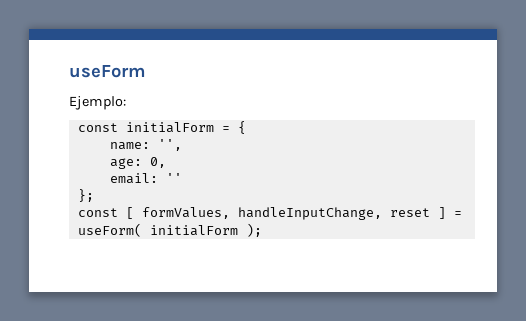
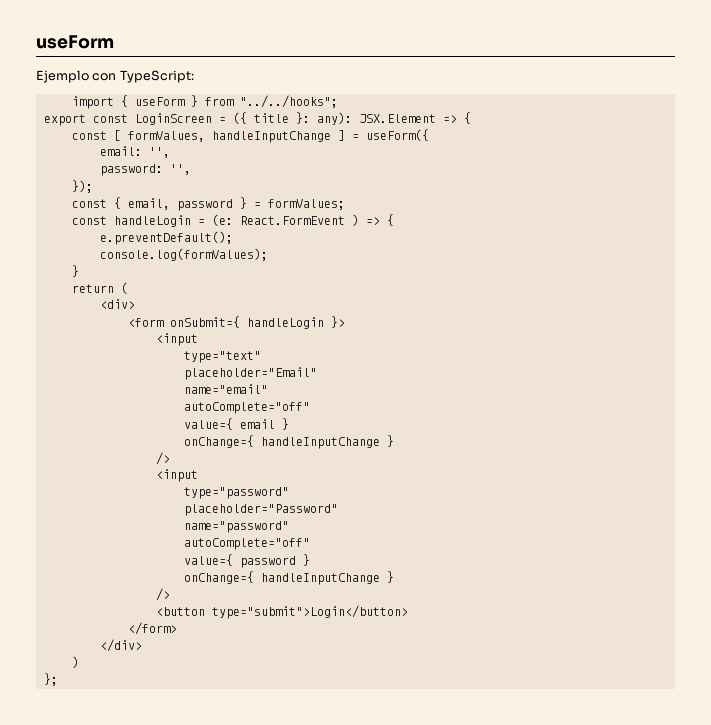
[69,96,126,110] [77,121,246,134] [109,139,182,151] [109,157,166,169] [109,173,182,184] [77,189,94,202] [77,207,462,220] [77,223,262,237] Ejemplo: // const initialForm = { // name: '', // age: 0, // email: '' // }; // const [ formValues, handleInputChange, reset ] = useForm( initialForm ); -> [36,70,194,83] [71,95,338,109] [43,112,471,126] [71,129,429,143] [99,146,170,158] [99,164,191,176] [71,180,93,193] [71,197,345,211] [71,214,394,227] [99,231,233,245] [99,248,268,261] [71,265,79,277] [71,282,128,294] [99,299,135,309] [127,316,345,329] [155,333,198,346] [183,351,261,363] [183,367,317,380] [183,384,268,394] [183,402,310,414] [183,418,289,430] [183,435,394,449] [155,452,170,465] [155,469,198,482] [183,487,289,499] [183,504,338,516] [183,521,289,533] [183,538,310,550] [183,554,310,568] [183,571,394,585] [155,588,170,601] [155,605,408,619] [127,622,177,635] [99,639,142,652] [71,656,79,668] [43,673,58,686] Ejemplo con TypeScript: // import { useForm } from "../../hooks"; // export const LoginScreen = ({ title }: any): JSX.Element => { // const [ formValues, handleInputChange ] = useForm({ // email: '', // password: '', // }); // const { email, password } = formValues; // const handleLogin = (e: React.FormEvent ) => { // e.preventDefault(); // console.log(formValues); // } // return ( // <div> // <form onSubmit={ handleLogin }> // <input // type="text" // placeholder="Email" // name="email" // autoComplete="off" // value={ email } // onChange={ handleInputChange } // /> // <input // type="password" // placeholder="Password" // name="password" // autoComplete="off" // value={ password } // onChange={ handleInputChange } // /> // <button type="submit">Login</button> // </form> // </div> // ) // };

